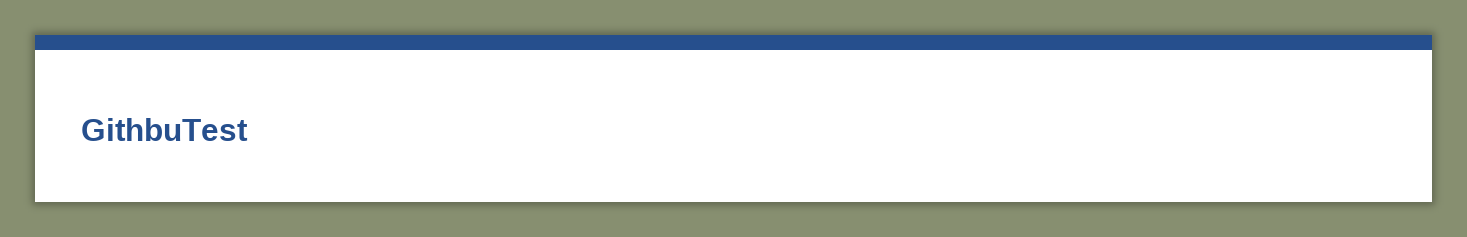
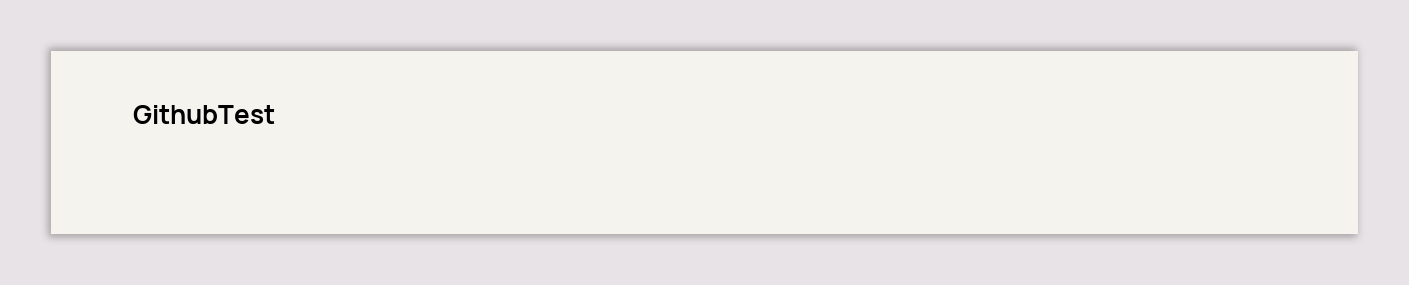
[81,118,248,141] GithbuTest -> [133,105,275,124] GithubTest

